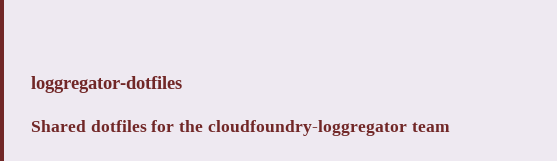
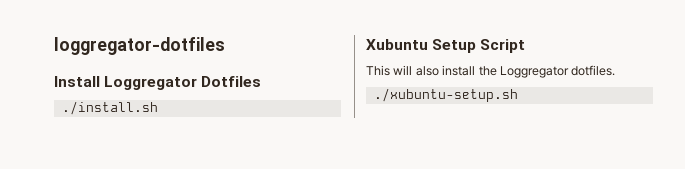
[31,120,450,136] Shared dotfiles for the cloudfoundry-loggregator team -> [54,76,262,90] [61,101,158,115] [366,39,526,53] [366,65,616,78] [373,88,518,102] Install Loggregator Dotfiles // ./install.sh // Xubuntu Setup Script // This will also install the Loggregator dotfiles. // ./xubuntu-setup.sh

